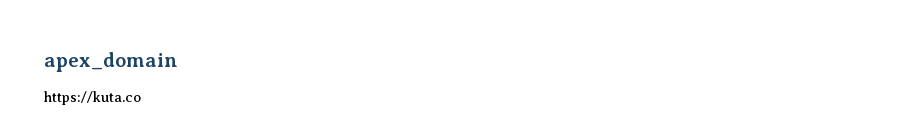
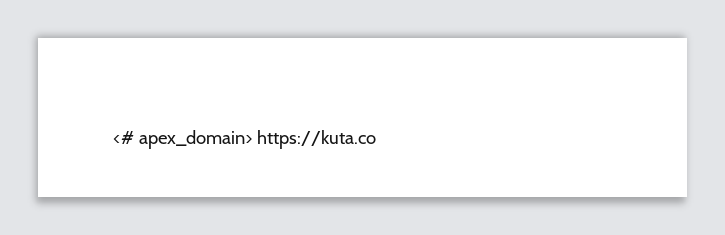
[44,52,178,72] apex_domain // -> [113,130,252,149] <# apex_domain>

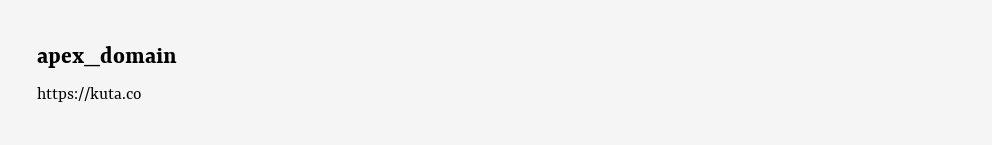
[113,130,252,149] <# apex_domain> -> [37,46,177,68] apex_domain //

